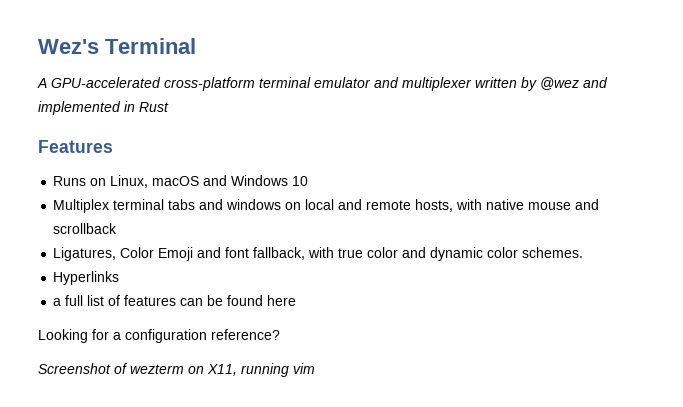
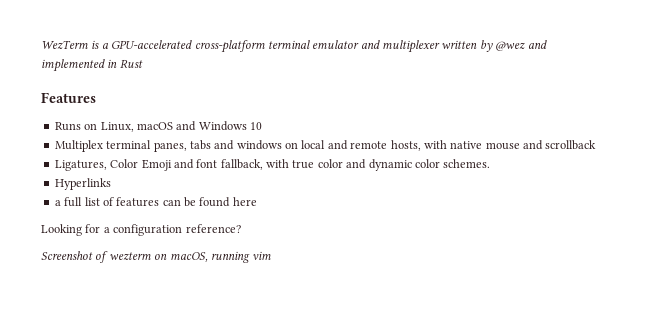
[38,38,196,54] [37,78,47,88] Wez's Terminal // A -> [41,40,109,49] WezTerm is a
(165, 204) none -> [153,142,187,152] panes,
[207,364,237,376] X11, -> [169,252,208,262] macOS,

